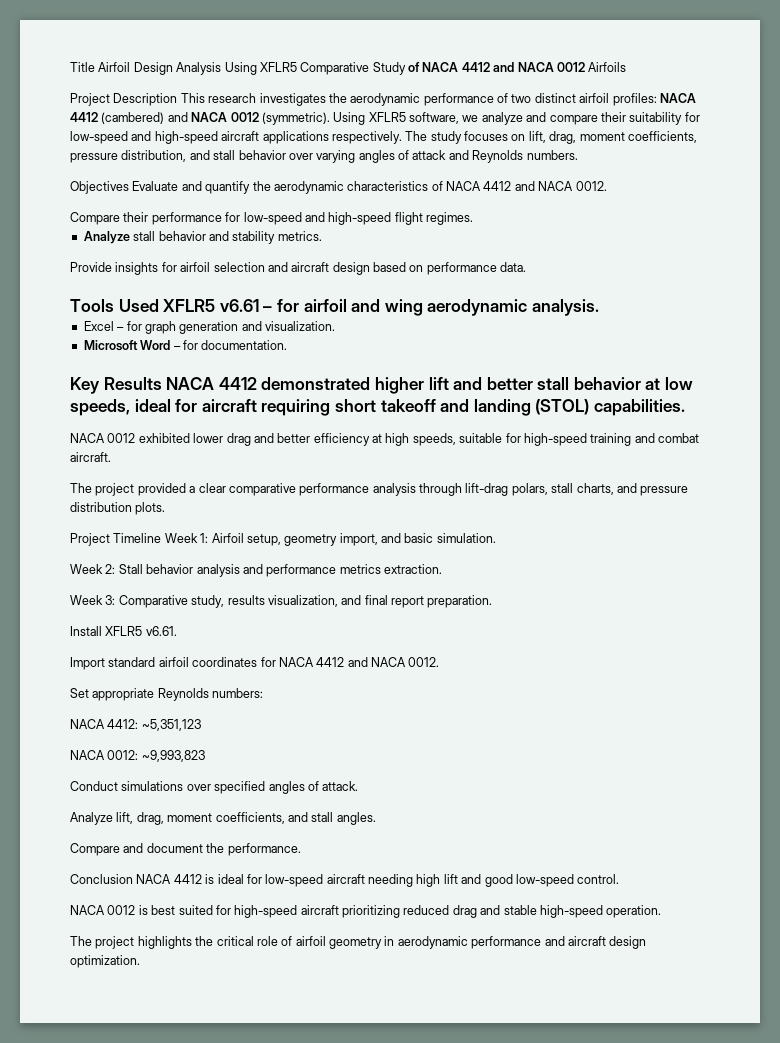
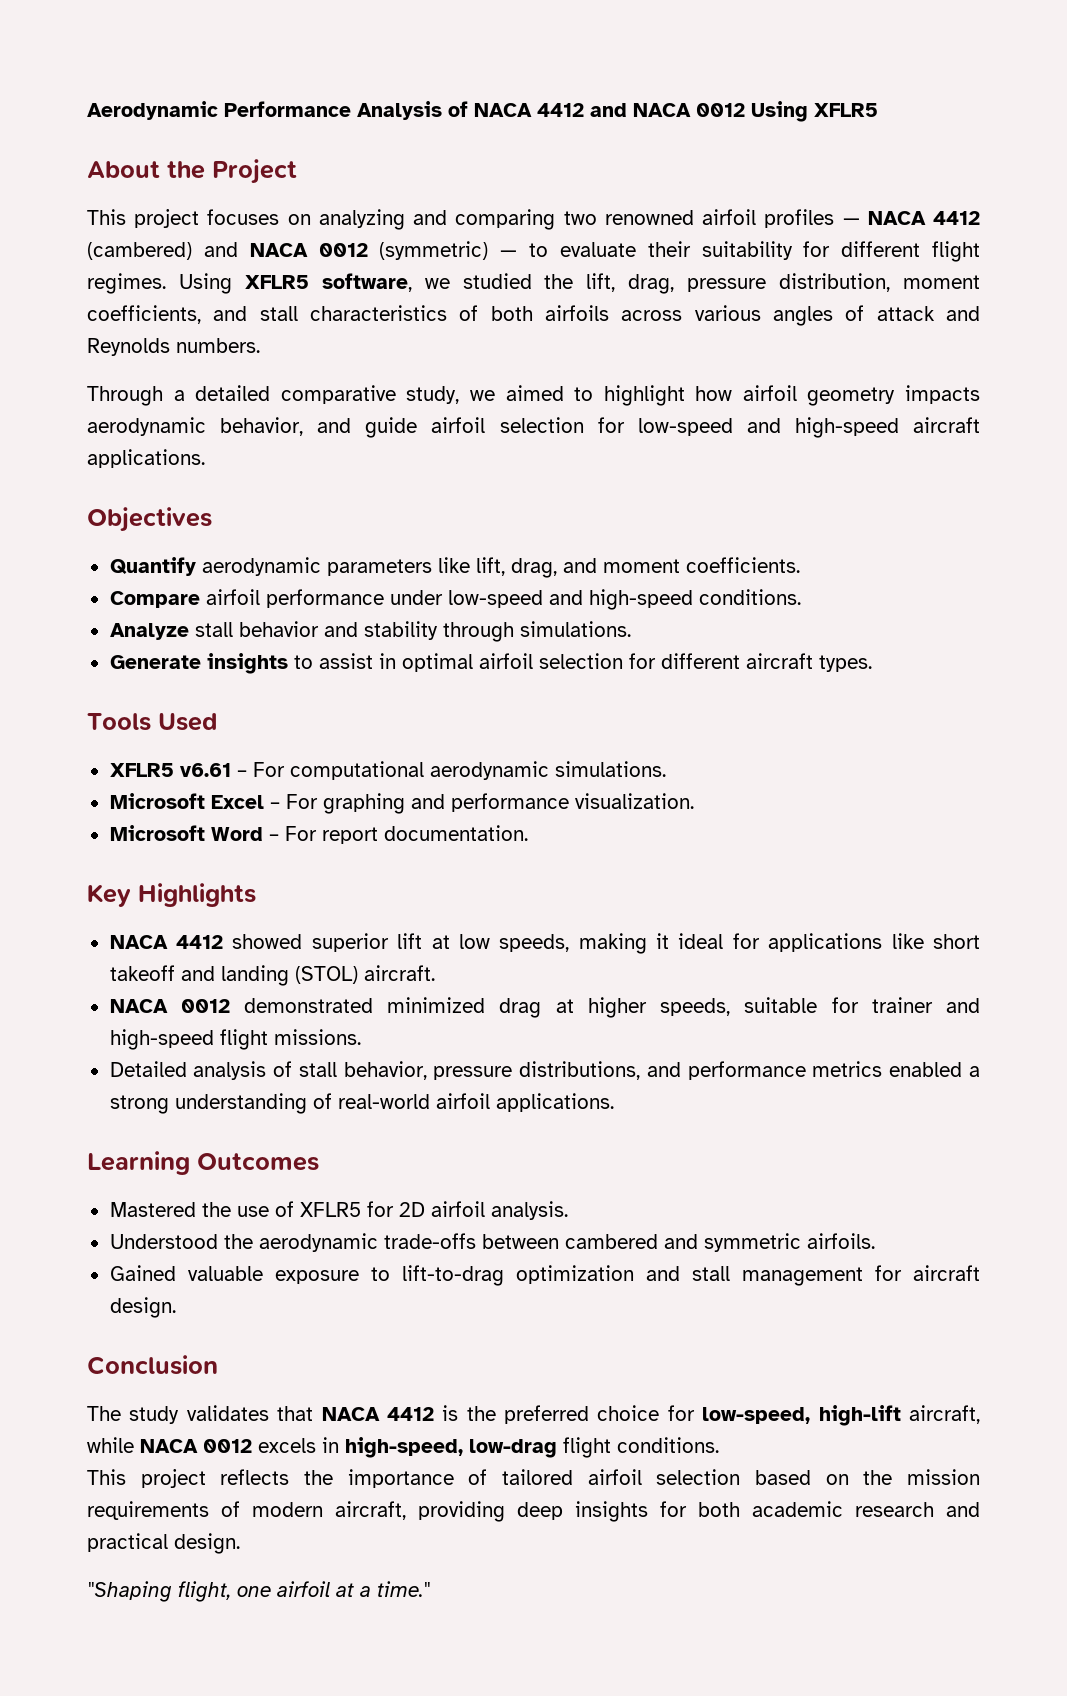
[70,62,406,75] Title Airfoil Design Analysis Using XFLR5 Comparative Study -> [87,101,442,120] Aerodynamic Performance Analysis
[588,62,627,72] [70,93,657,106] Airfoils // Project Description This research investigates the aerodynamic performance of two distinct airfoil profiles: -> [751,101,878,122] [87,159,297,184] [87,209,860,230] Using XFLR5 // About the Project // This project focuses on analyzing and comparing two renowned airfoil profiles —
[261,112,700,125] [70,131,697,144] [70,150,356,163] (symmetric). Using XFLR5 software, we analyze and compare their suitability for low-speed and high-speed aircraft applications respectively. The study focuses on lift, drag, moment coefficients, pressure distribution, and stall behavior over varying -> [379,241,981,262] [87,273,980,294] [87,305,761,324] (symmetric) — to evaluate their suitability for different flight regimes. Using XFLR5 software, we studied the lift, drag, pressure distribution, moment coefficients, and stall characteristics of both airfoils across various
[70,181,607,194] [70,212,473,225] Objectives Evaluate and quantify the aerodynamic characteristics of NACA 4412 and NACA 0012. // Compare their performance for low-speed and high-speed flight regimes. -> [87,385,981,406] [87,417,981,438] [87,449,205,468] [87,507,212,532] [109,557,800,578] [109,589,801,610] Through a detailed comparative study, we aimed to highlight how airfoil geometry impacts aerodynamic behavior, and guide airfoil selection for low-speed and high-speed aircraft applications. // Objectives // Quantify aerodynamic parameters like lift, drag, and moment coefficients. // Compare airfoil performance under low-speed and high-speed conditions.
[277,231,322,241] [70,262,527,275] metrics. // Provide insights for airfoil selection and aircraft design based on performance data. -> [442,621,631,642] [109,653,872,674] through simulations. // Generate insights to assist in optimal airfoil selection for different aircraft types.
(159, 305) none -> (217, 722) //
[276,299,599,316] [83,321,262,334] for airfoil and wing aerodynamic analysis. // Excel – for graph generation and -> [252,761,666,780] [109,793,569,814] For computational aerodynamic simulations. // Microsoft Excel – For graphing and performance
[182,340,198,350] for -> [284,826,378,844] For report
[103,377,694,394] [70,399,331,416] Results NACA 4412 demonstrated higher lift and better stall behavior at low speeds, ideal for aircraft requiring -> [138,883,256,907] [109,933,924,954] Highlights // NACA 4412 showed superior lift at low speeds, making it ideal for applications like
[593,399,685,416] [70,433,699,446] [70,452,111,462] [70,483,689,496] [70,502,166,515] [70,533,496,546] [70,564,442,577] [70,595,493,608] [70,626,177,636] [70,657,440,670] [70,688,264,701] [70,719,201,731] [70,750,205,762] [70,781,359,794] [70,812,376,825] [70,843,301,856] [70,874,620,887] [70,905,662,918] [70,936,647,949] [70,955,140,968] capabilities. // NACA 0012 exhibited lower drag and better efficiency at high speeds, suitable for high-speed training and combat aircraft. // The project provided a clear comparative performance analysis through lift-drag polars, stall charts, and pressure distribution plots. // Project Timeline Week 1: Airfoil setup, geometry import, and basic simulation. // Week 2: Stall behavior analysis and performance metrics extraction. // Week 3: Comparative study, results visualization, and final report preparation. // Install XFLR5 v6.61. // Import standard airfoil coordinates for NACA 4412 and NACA 0012. // Set appropriate Reynolds numbers: // NACA 4412: ~5,351,123 // NACA 0012: ~9,993,823 // Conduct simulations over specified angles of attack. // Analyze lift, drag, moment coefficients, and stall angles. // Compare and document the performance. // Conclusion NACA 4412 is ideal for low-speed aircraft needing high lift and good low-speed control. // NACA 0012 is best suited for high-speed aircraft prioritizing reduced drag and stable high-speed operation. // The project highlights the critical role of airfoil geometry in aerodynamic performance and aircraft design optimization. -> [363,965,435,981] [109,997,981,1018] [109,1029,361,1050] [109,1061,980,1080] [109,1093,614,1114] [87,1151,319,1175] [109,1201,568,1220] [109,1233,875,1252] [109,1265,980,1286] [109,1297,176,1318] [87,1355,218,1375] [87,1405,980,1426] [87,1437,719,1458] [87,1469,980,1488] [87,1501,980,1522] [87,1533,240,1554] [87,1581,430,1602] aircraft. // NACA 0012 demonstrated minimized drag at higher speeds, suitable for trainer and high-speed flight missions. // Detailed analysis of stall behavior, pressure distributions, and performance metrics enabled a strong understanding of real-world airfoil applications. // Learning Outcomes // Mastered the use of XFLR5 for 2D airfoil analysis. // Understood the aerodynamic trade-offs between cambered and symmetric airfoils. // Gained valuable exposure to lift-to-drag optimization and stall management for aircraft design. // Conclusion // The study validates that NACA 4412 is the preferred choice for low-speed, high-lift aircraft, while NACA 0012 excels in high-speed, low-drag flight conditions. // This project reflects the importance of tailored airfoil selection based on the mission requirements of modern aircraft, providing deep insights for both academic research and practical design. // "Shaping flight, one airfoil at a time."

